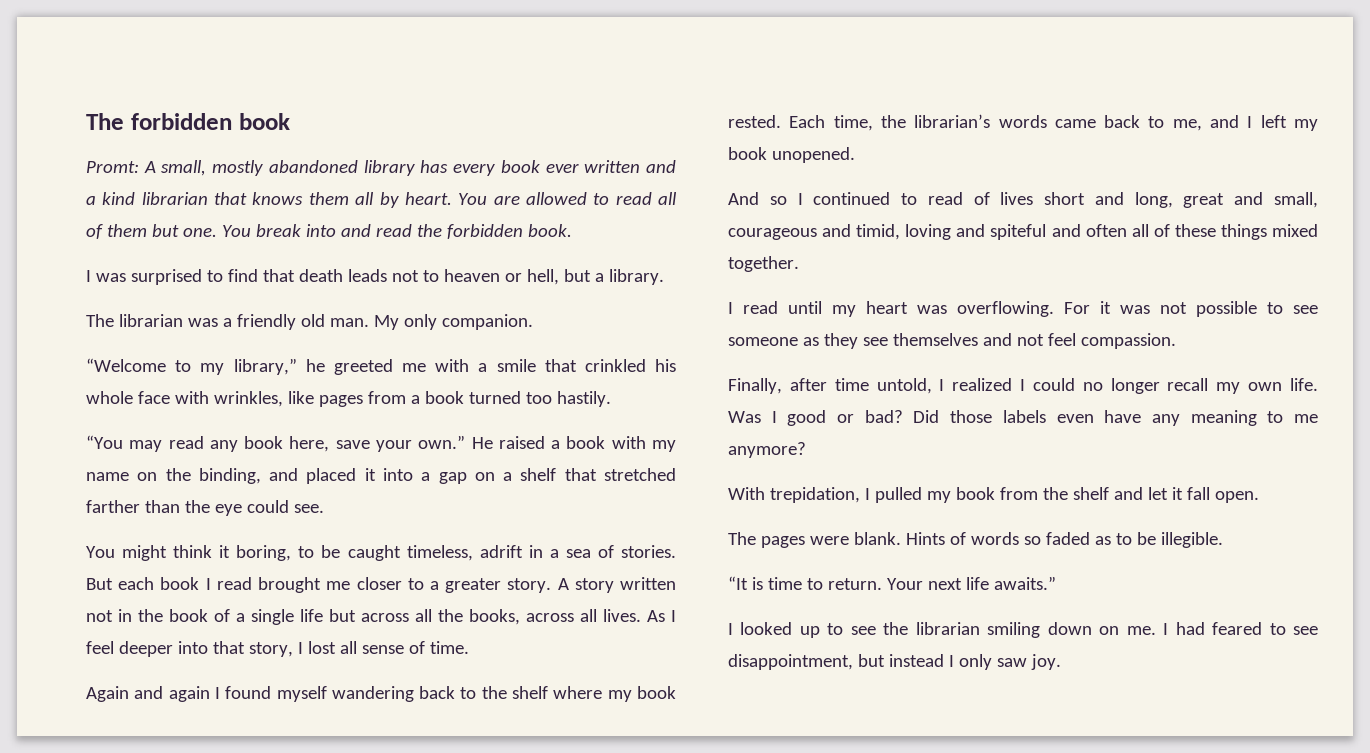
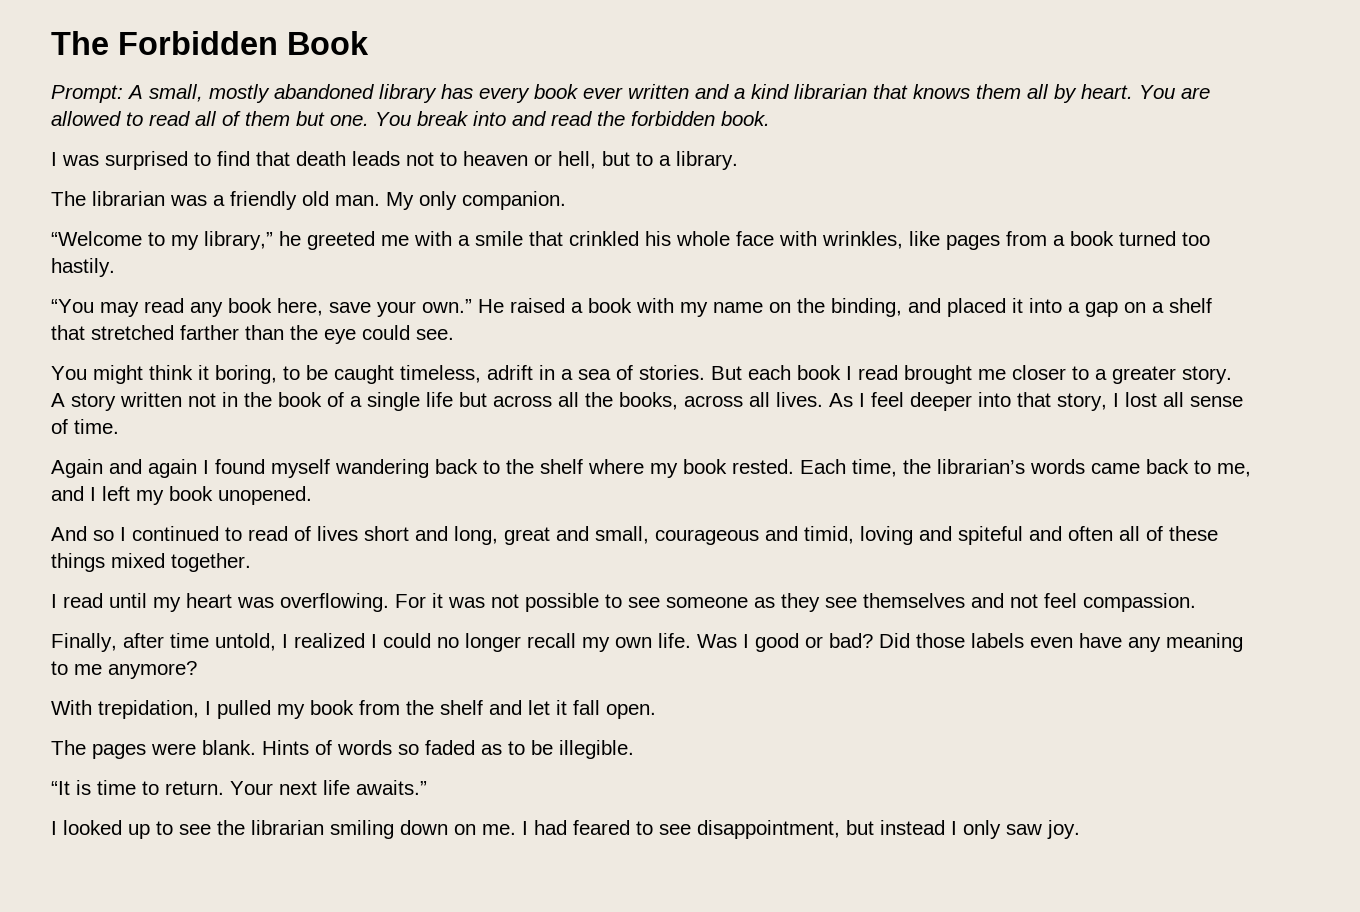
[86,113,290,130] [86,161,139,173] The forbidden book // Promt: -> [51,31,369,55] [51,85,123,103] The Forbidden Book // Prompt:
(591, 275) none -> [636,152,653,166] to

